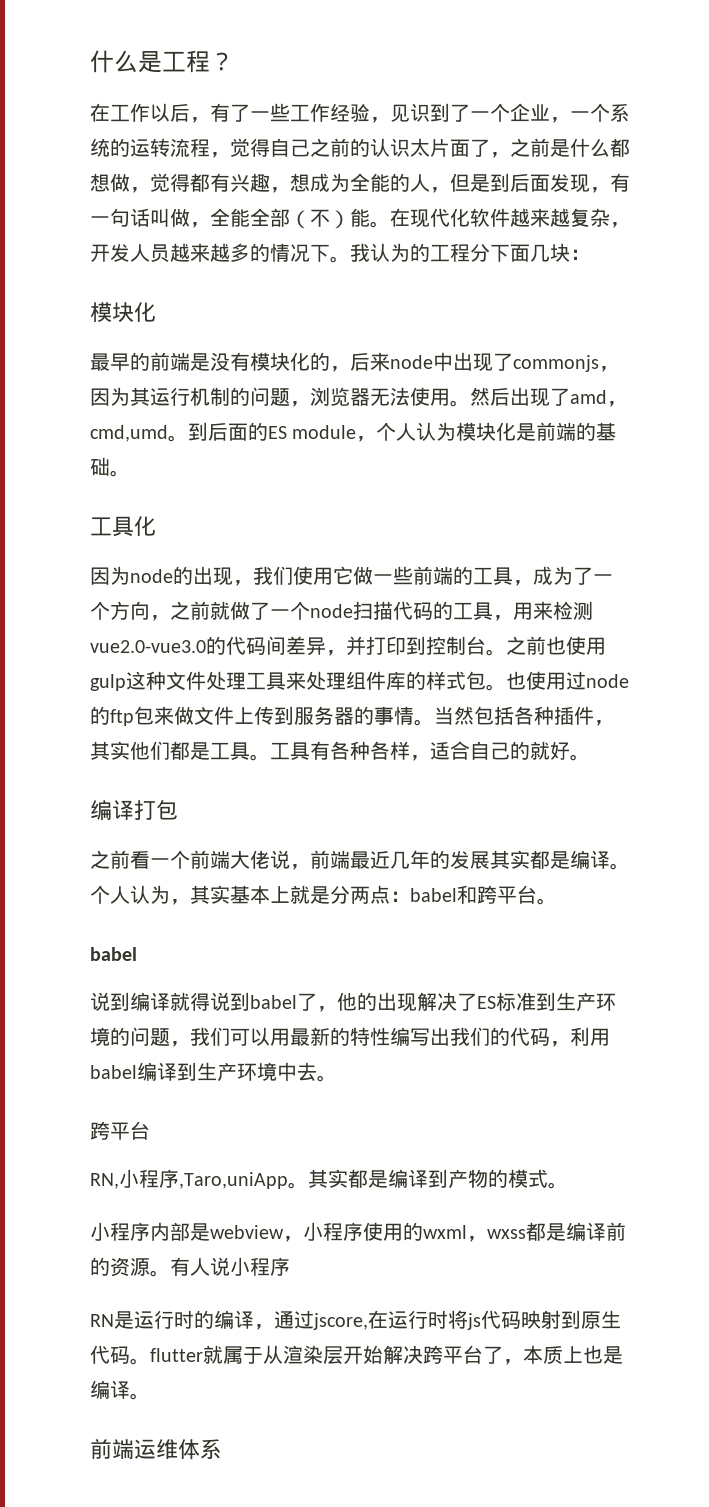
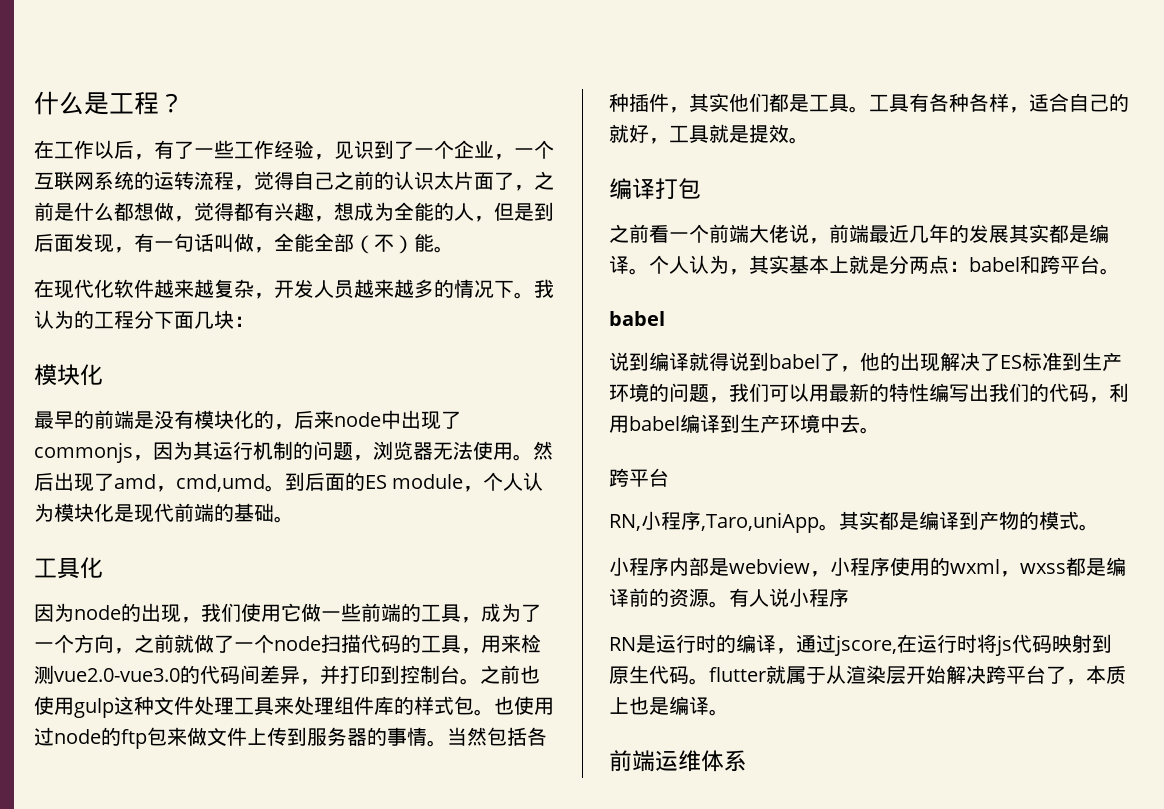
(610, 112) none -> [34,171,94,190] 互联网
(390, 224) none -> (454, 249) //
(537, 432) none -> [134,503,174,523] 现代
(570, 750) none -> [649,124,789,144] ，工具就是提效

